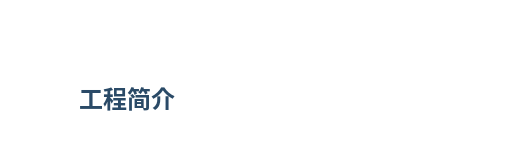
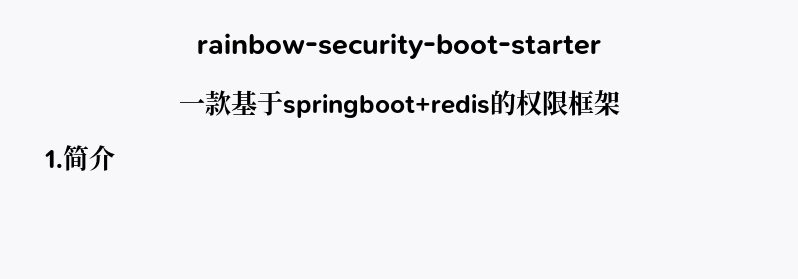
[79,87,127,111] 工程 -> [197,33,601,59] [178,89,620,118] [44,150,63,168] rainbow-security-boot-starter // 一款基于springboot+redis的权限框架 // 1.

